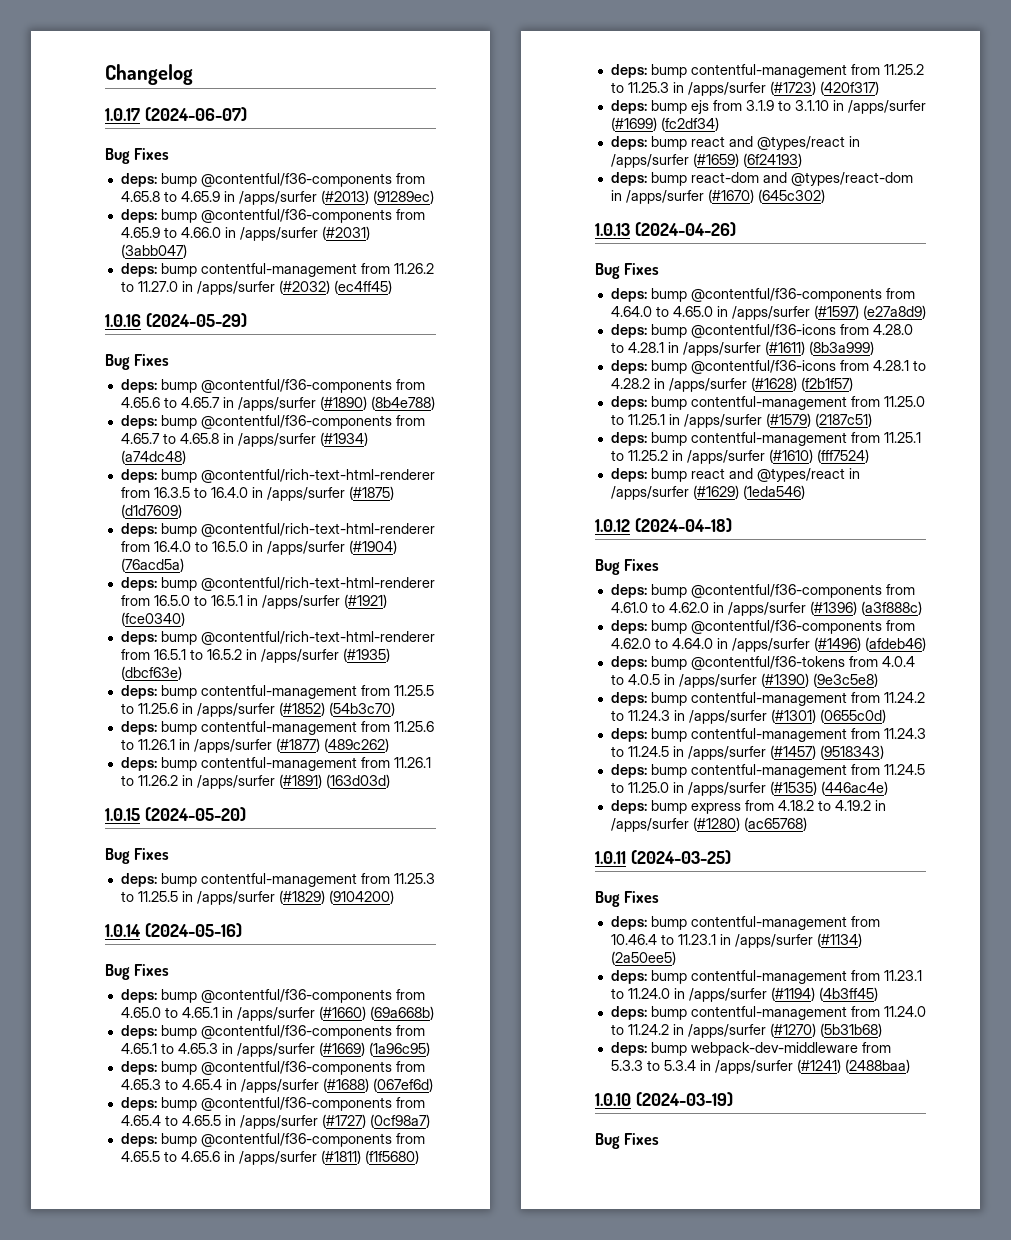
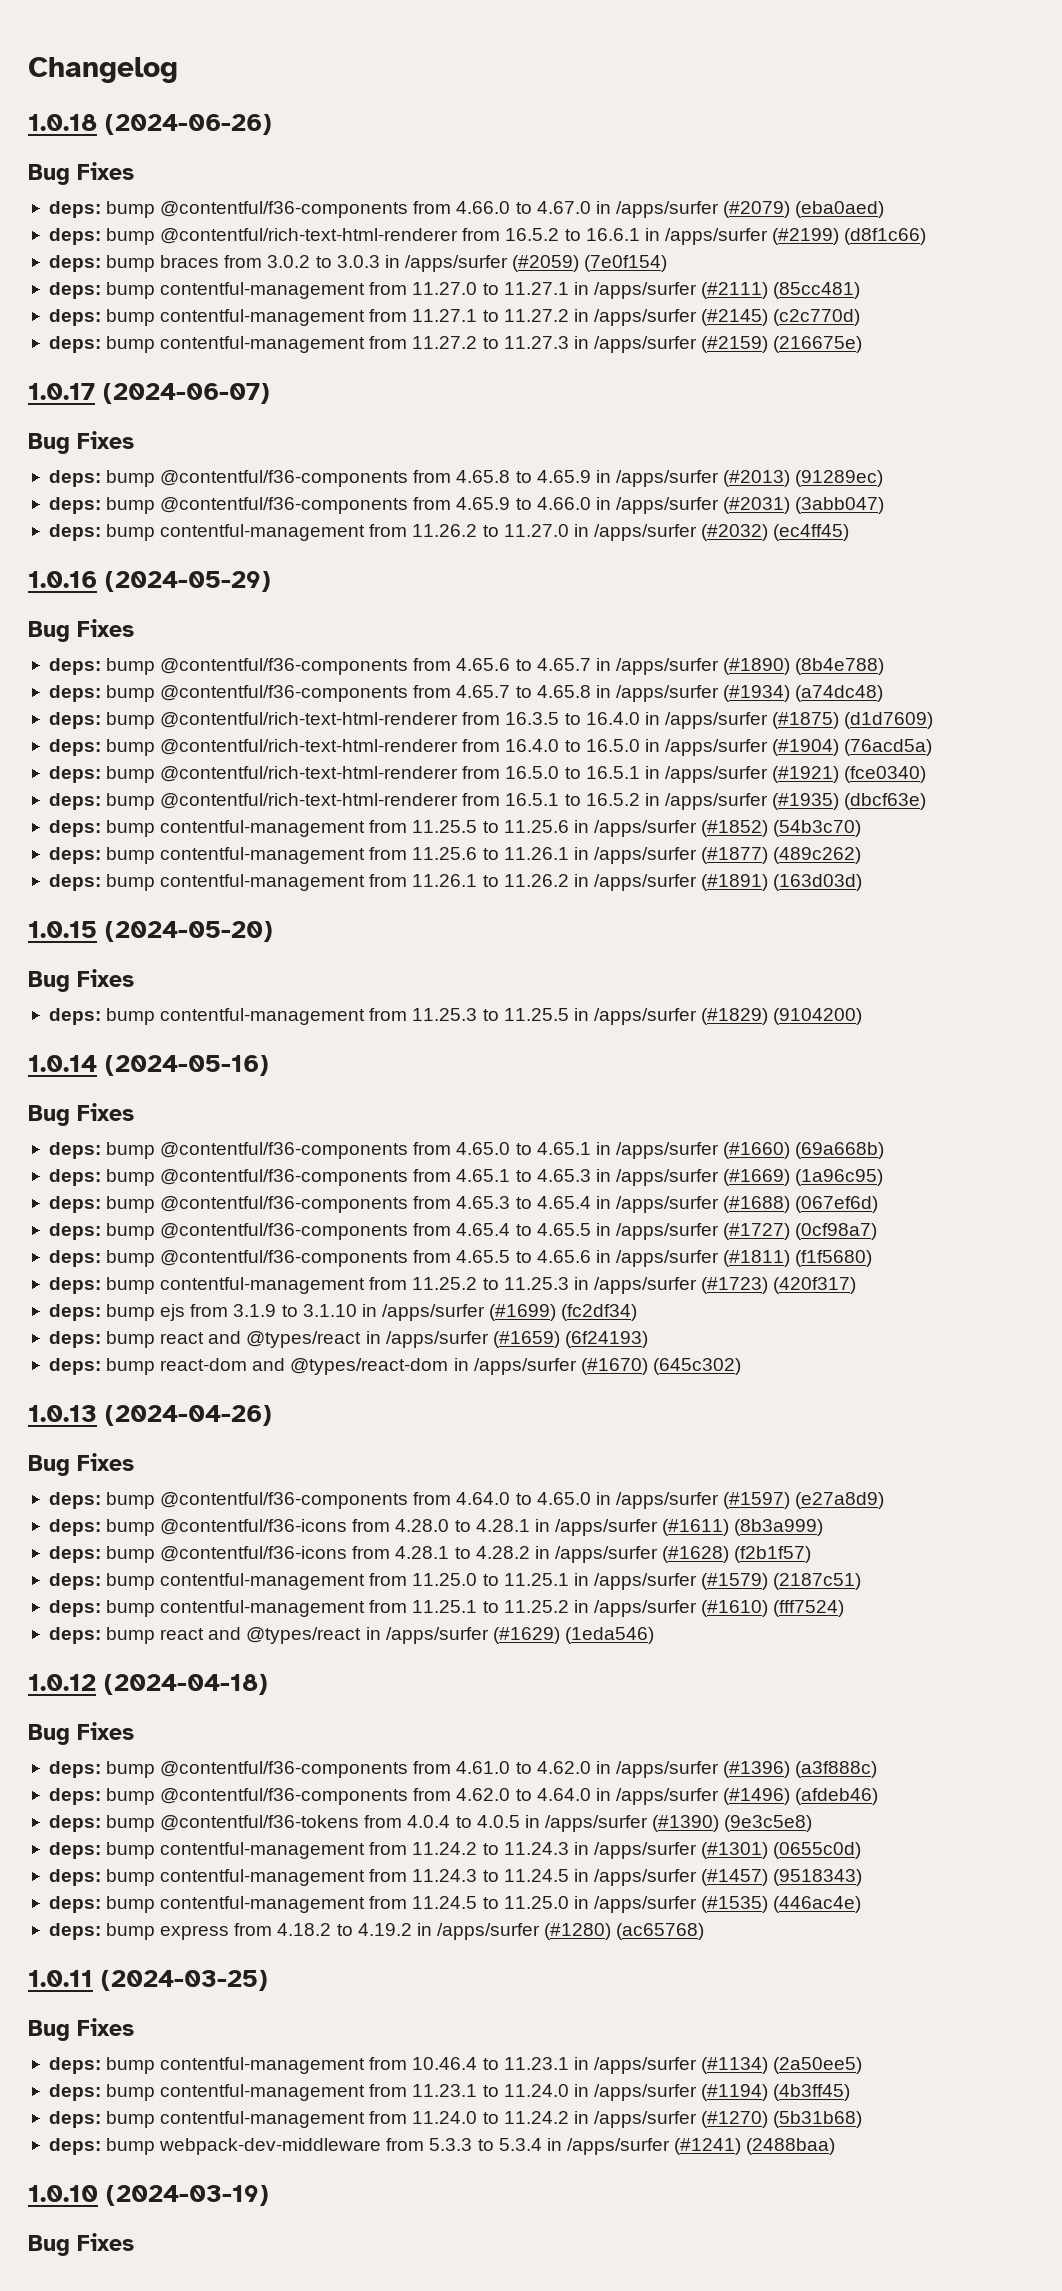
(193, 74) none -> [28,114,272,135] [28,162,134,185] [48,201,885,218] [48,228,927,245] [48,255,668,272] [48,282,861,299] [48,309,861,326] [48,336,863,353] // 1.0.18 (2024-06-26) // Bug Fixes // deps: bump @contentful/f36-components from 4.66.0 to 4.67.0 in /apps/surfer (#2079) (eba0aed) // deps: bump @contentful/rich-text-html-renderer from 16.5.2 to 16.6.1 in /apps/surfer (#2199) (d8f1c66) // deps: bump braces from 3.0.2 to 3.0.3 in /apps/surfer (#2059) (7e0f154) // deps: bump contentful-management from 11.27.0 to 11.27.1 in /apps/surfer (#2111) (85cc481) // deps: bump contentful-management from 11.27.1 to 11.27.2 in /apps/surfer (#2145) (c2c770d) // deps: bump contentful-management from 11.27.2 to 11.27.3 in /apps/surfer (#2159) (216675e)

